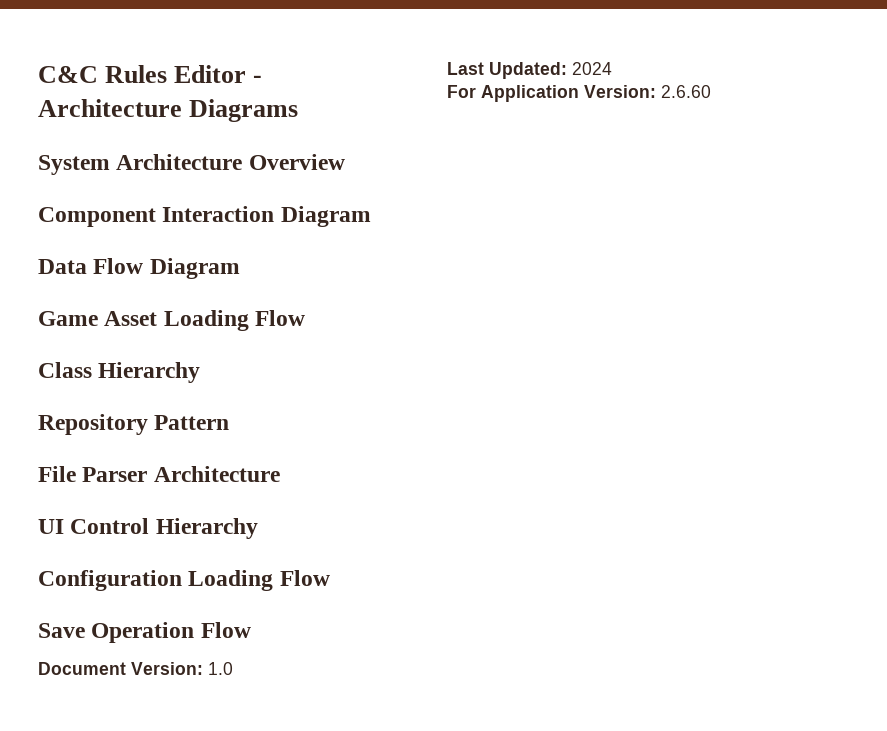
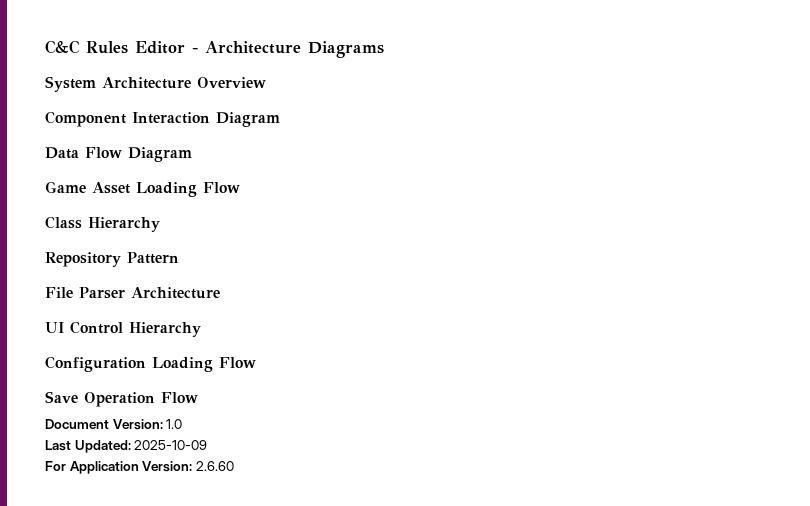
[572,62,612,75] 2024 -> [134,440,208,450] 2025-10-09

